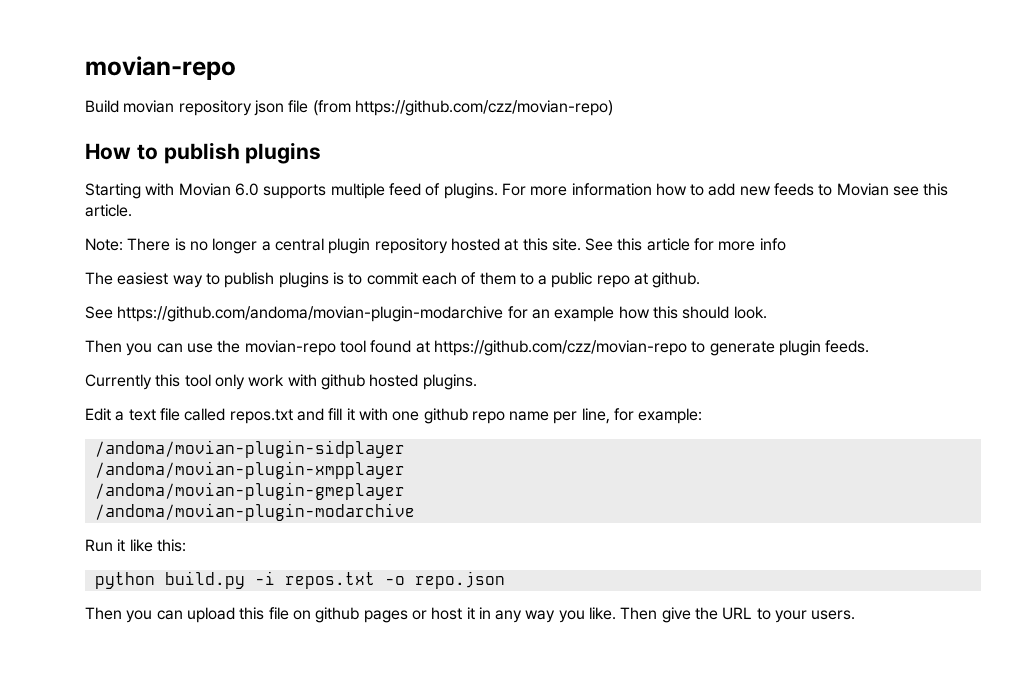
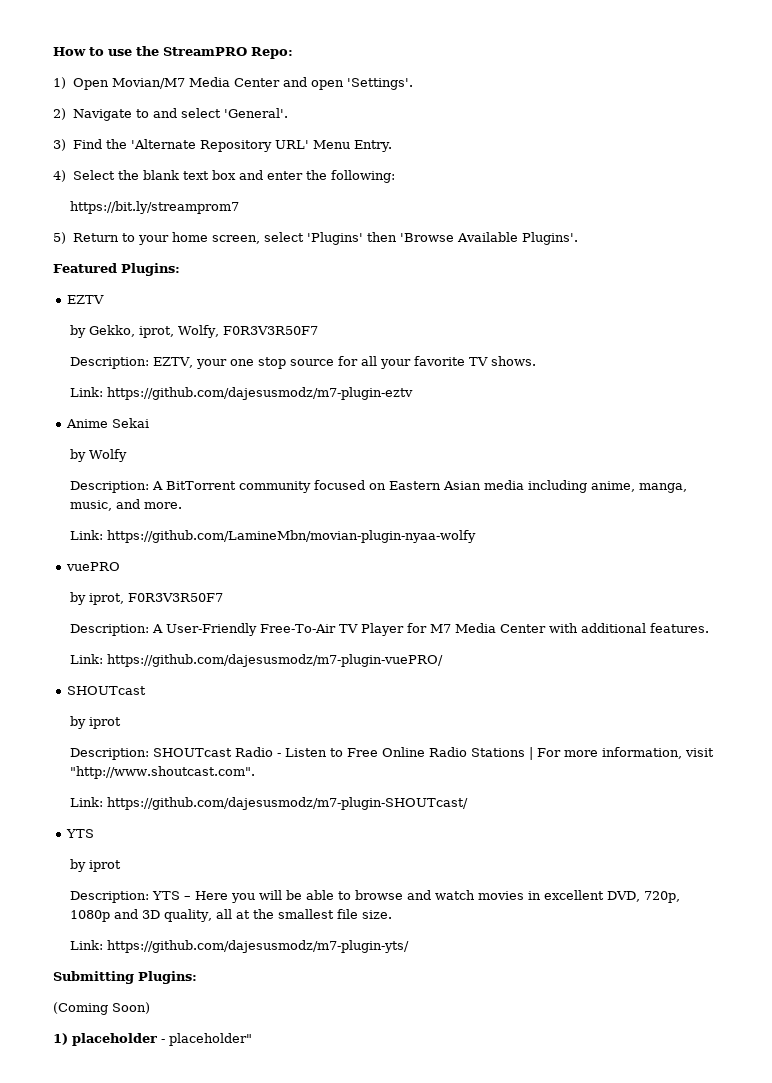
[85,56,236,80] [85,100,613,116] [85,142,322,164] [85,183,949,199] [85,204,132,217] [85,238,786,254] [85,272,701,288] [85,306,767,322] [85,340,870,356] [85,374,477,390] [85,408,703,424] [94,440,405,458] [94,461,405,479] [94,482,405,500] [94,503,415,521] [85,539,186,552] [94,571,505,589] [85,607,856,623] movian-repo // Build movian repository json file (from https://github.com/czz/movian-repo) // How to publish plugins // Starting with Movian 6.0 supports multiple feed of plugins. For more information how to add new feeds to Movian see this article. // Note: There is no longer a central plugin repository hosted at this site. See this article for more info // The easiest way to publish plugins is to commit each of them to a public repo at github. // See https://github.com/andoma/movian-plugin-modarchive for an example how this should look. // Then you can use the movian-repo tool found at https://github.com/czz/movian-repo to generate plugin feeds. // Currently this tool only work with github hosted plugins. // Edit a text file called repos.txt and fill it with one github repo name per line, for example: // /andoma/movian-plugin-sidplayer // /andoma/movian-plugin-xmpplayer // /andoma/movian-plugin-gmeplayer // /andoma/movian-plugin-modarchive // Run it like this: // python build.py -i repos.txt -o repo.json // Then you can upload this file on github pages or host it in any way you like. Then give the URL to your users. -> [53,46,293,59] [53,77,413,90] [53,108,288,121] [53,139,393,152] [53,170,395,183] [69,201,239,214] [53,232,578,245] [53,263,180,276] [67,295,105,304] [69,325,318,338] [69,356,536,369] [69,387,413,400] [66,418,150,428] [69,449,127,462] [69,480,687,493] [69,499,182,511] [69,530,476,543] [66,562,121,571] [69,592,223,605] [69,623,709,636] [69,654,443,667] [67,686,147,695] [69,716,121,729] [69,747,714,760] [69,766,255,779] [69,797,468,810] [66,829,95,838] [69,859,121,872] [69,890,680,903] [69,909,392,922] [69,940,409,953] [53,971,197,984] [53,1002,150,1015] [53,1033,252,1046] How to use the StreamPRO Repo: // 1) Open Movian/M7 Media Center and open 'Settings'. // 2) Navigate to and select 'General'. // 3) Find the 'Alternate Repository URL' Menu Entry. // 4) Select the blank text box and enter the following: // https://bit.ly/streamprom7 // 5) Return to your home screen, select 'Plugins' then 'Browse Available Plugins'. // Featured Plugins: // EZTV // by Gekko, iprot, Wolfy, F0R3V3R50F7 // Description: EZTV, your one stop source for all your favorite TV shows. // Link: https://github.com/dajesusmodz/m7-plugin-eztv // Anime Sekai // by Wolfy // Description: A BitTorrent community focused on Eastern Asian media including anime, manga, music, and more. // Link: https://github.com/LamineMbn/movian-plugin-nyaa-wolfy // vuePRO // by iprot, F0R3V3R50F7 // Description: A User-Friendly Free-To-Air TV Player for M7 Media Center with additional features. // Link: https://github.com/dajesusmodz/m7-plugin-vuePRO/ // SHOUTcast // by iprot // Description: SHOUTcast Radio - Listen to Free Online Radio Stations | For more information, visit "http://www.shoutcast.com". // Link: https://github.com/dajesusmodz/m7-plugin-SHOUTcast/ // YTS // by iprot // Description: YTS – Here you will be able to browse and watch movies in excellent DVD, 720p, 1080p and 3D quality, all at the smallest file size. // Link: https://github.com/dajesusmodz/m7-plugin-yts/ // Submitting Plugins: // (Coming Soon) // 1) placeholder - placeholder"

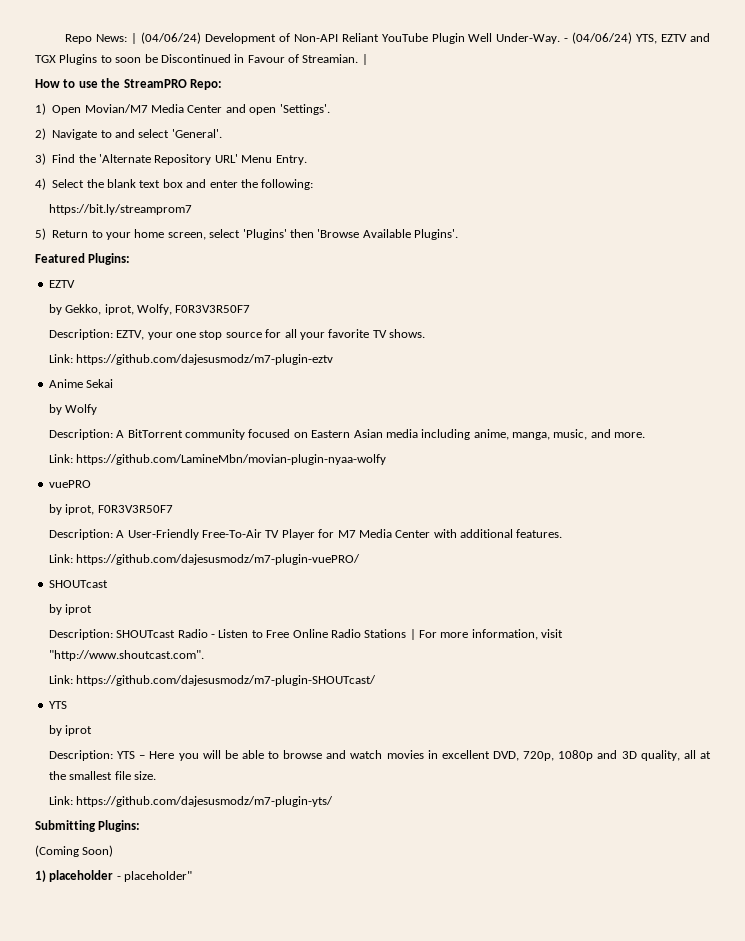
(53, 51) none -> [65,32,711,44] [35,54,368,65] Repo News: | (04/06/24) Development of Non-API Reliant YouTube Plugin Well Under-Way. - (04/06/24) YTS, EZTV and TGX Plugins to soon be Discontinued in Favour of Streamian. | //

